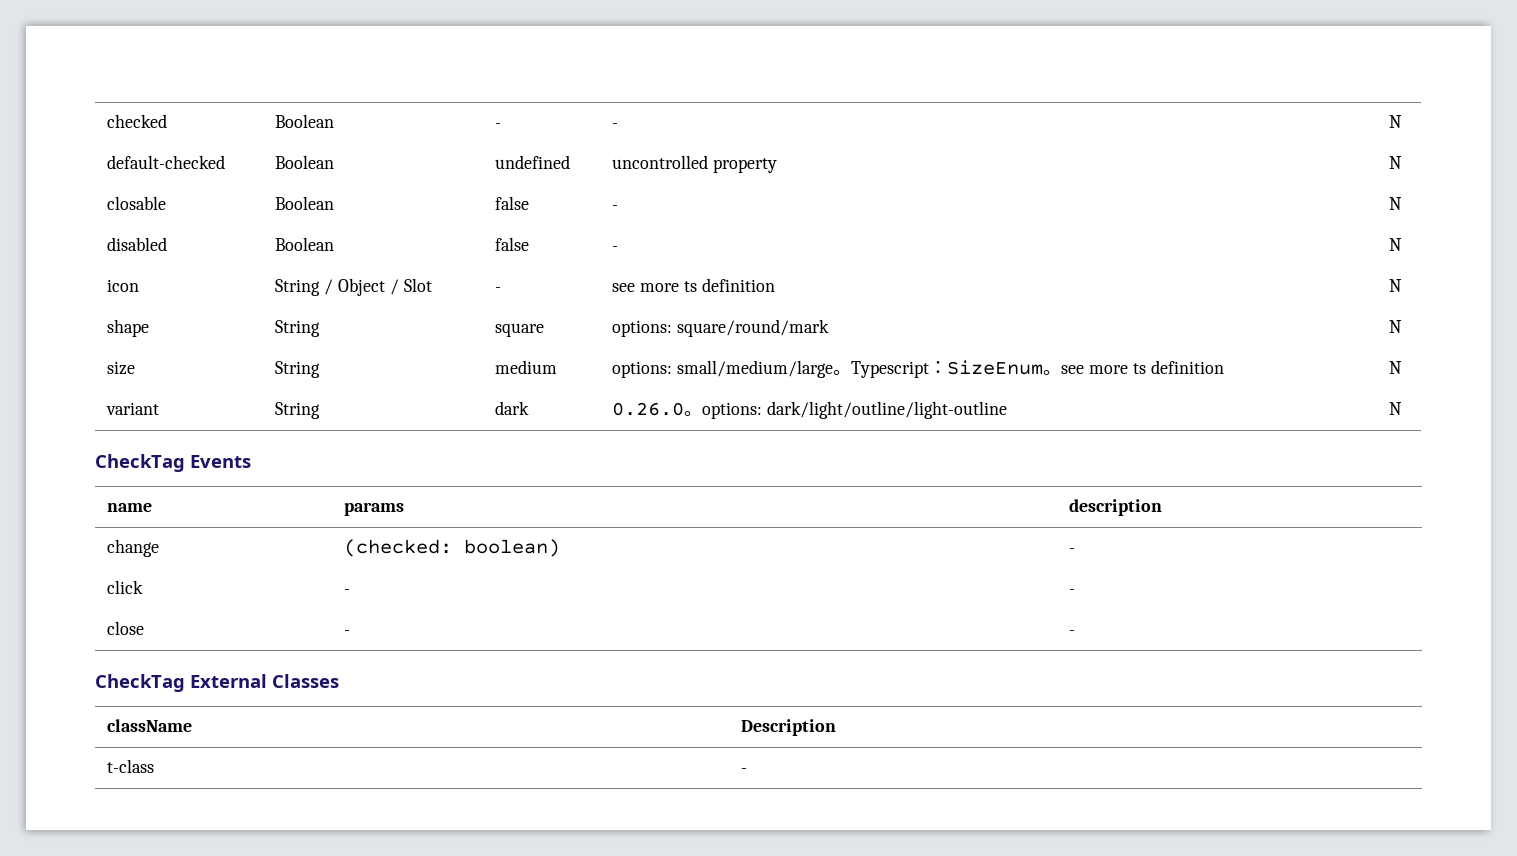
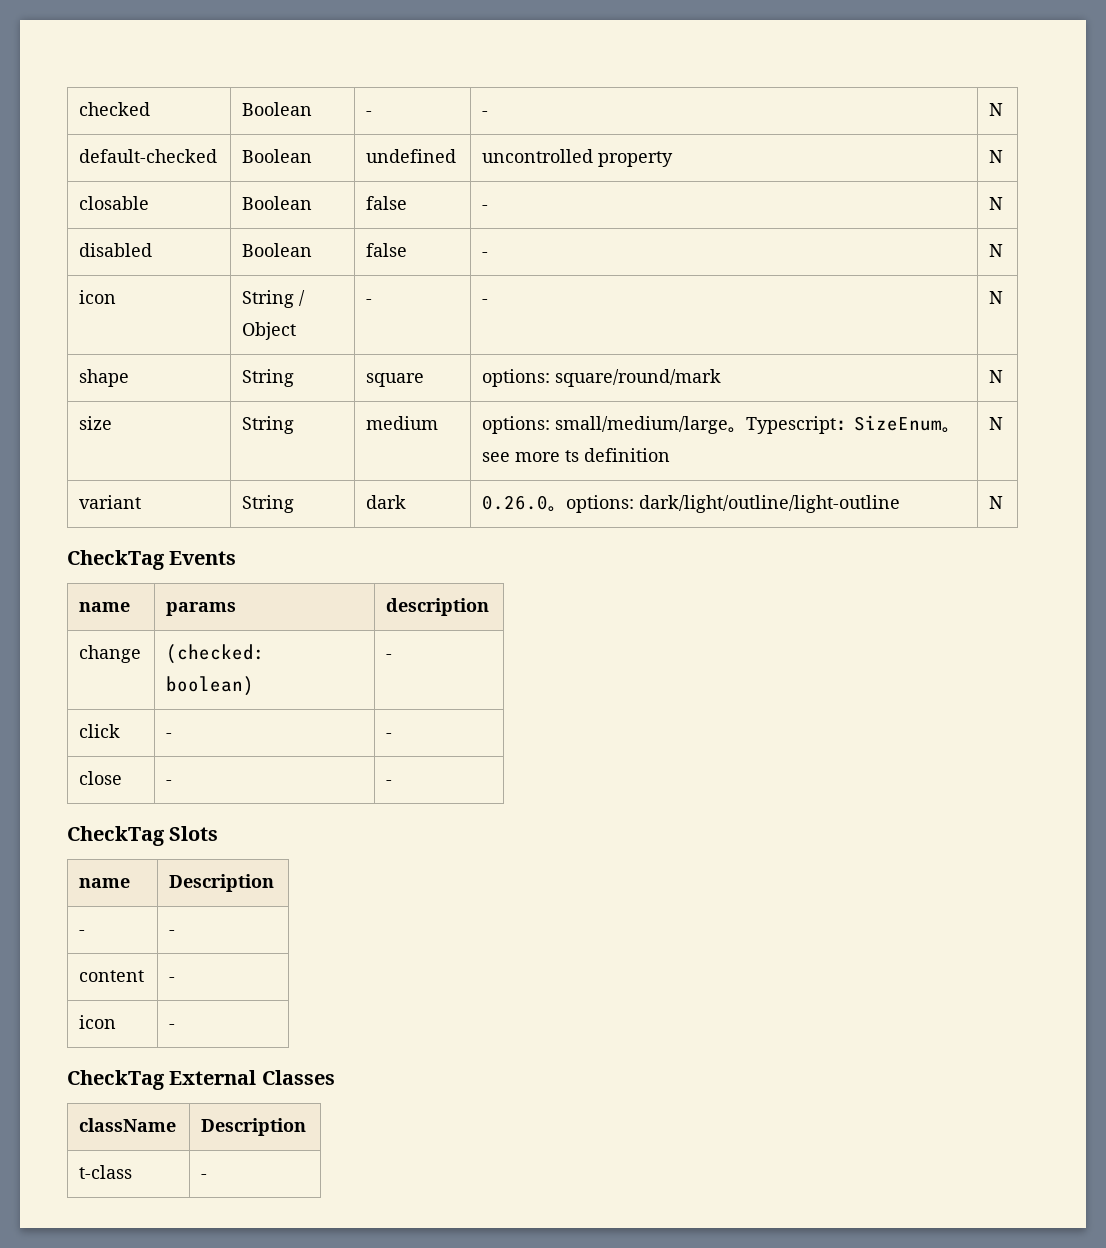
[389,278,432,295] [495,287,502,292] [612,278,775,292] / Slot | - | see more ts definition -> [366,299,373,304] [482,299,489,304] | - | -
(1076, 632) none -> [67,826,219,846] [79,878,131,888] [169,874,275,892] [79,930,86,935] [169,930,176,935] [79,970,145,982] [169,977,176,982] [79,1015,117,1029] [169,1024,176,1029] // CheckTag Slots // name | Description // - | - // content | - // icon | -

